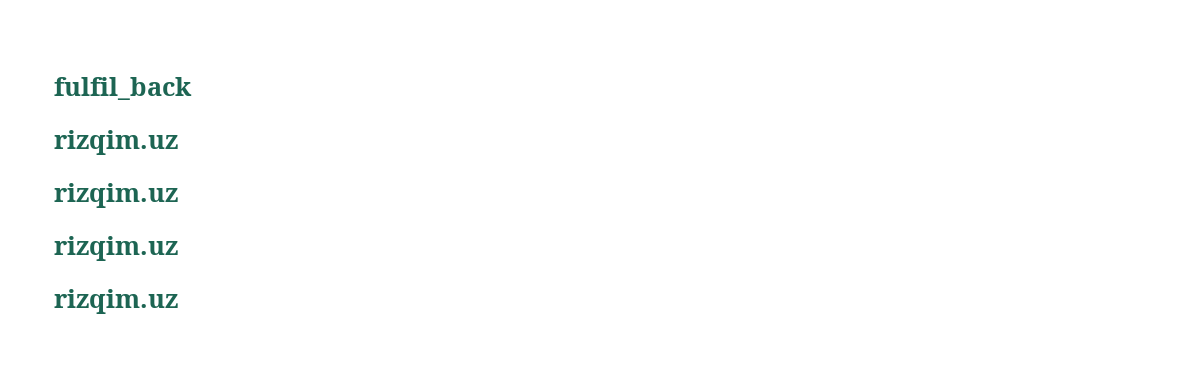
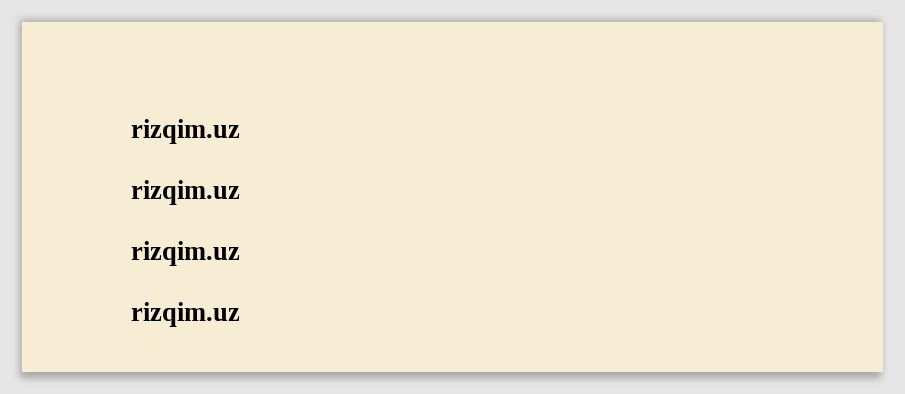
[54,77,192,100] fulfil_back // -> (131, 131) none

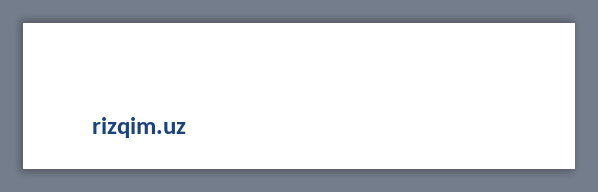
[131,119,240,144] [131,180,240,205] [131,241,240,266] [131,302,240,327] rizqim.uz // rizqim.uz // rizqim.uz // rizqim.uz -> [92,117,186,138] rizqim.uz

